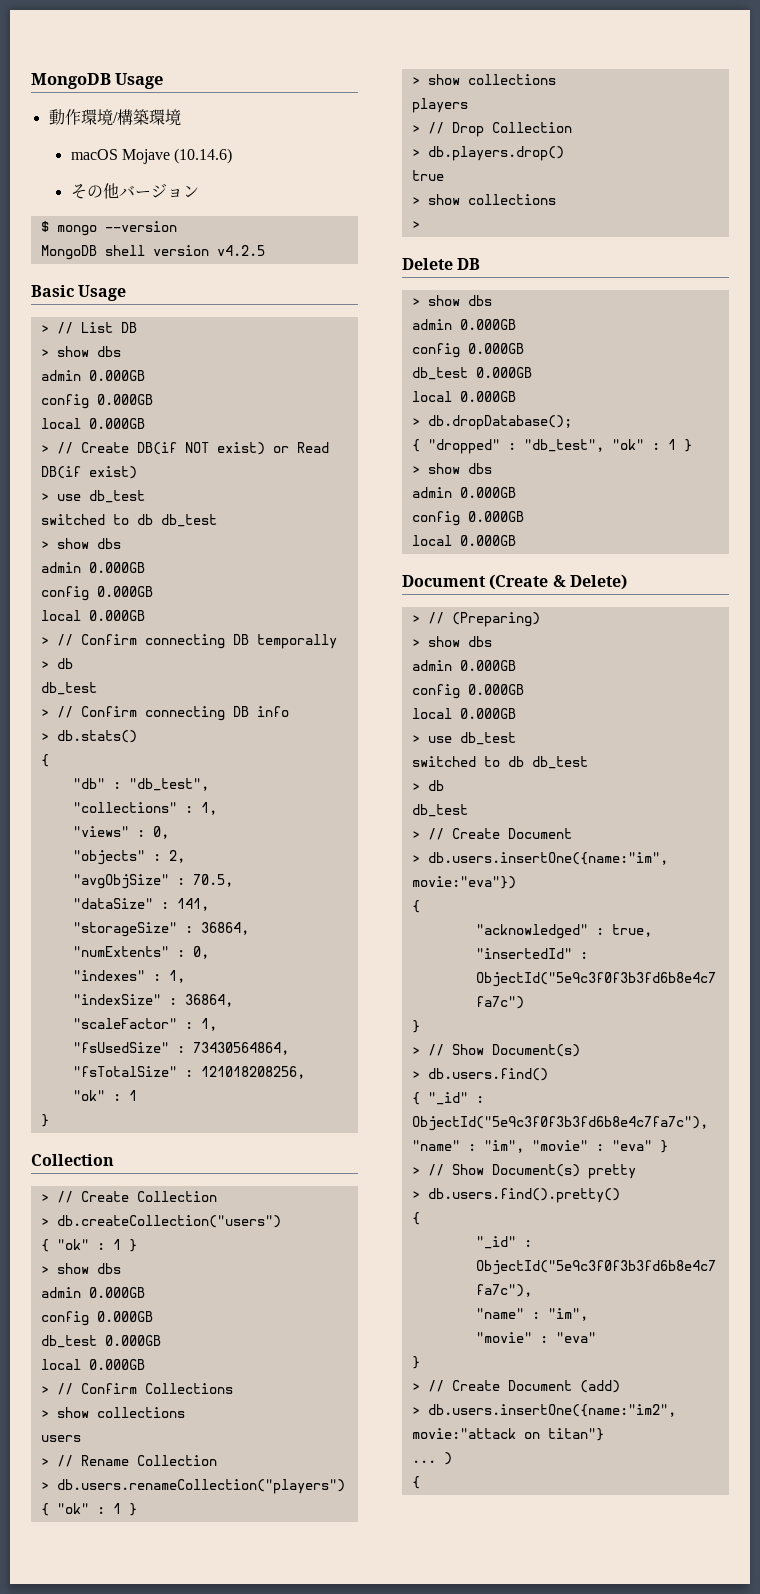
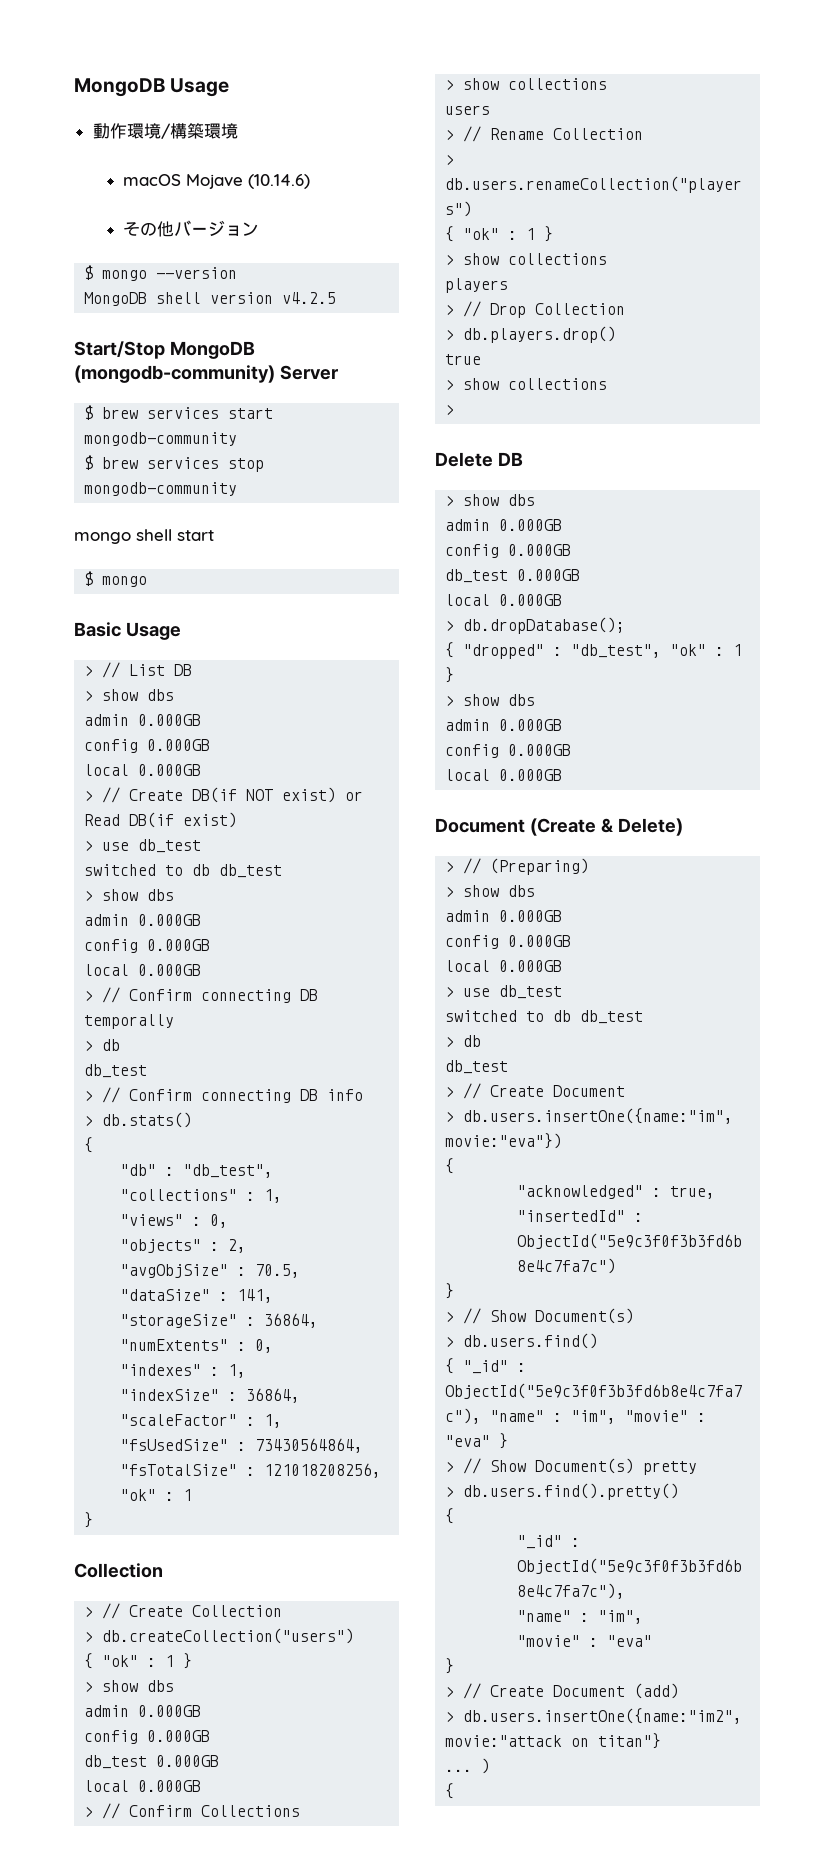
(265, 250) none -> [74,341,255,359] [74,365,338,383] [84,405,274,420] [84,432,238,446] [84,455,265,472] [84,482,238,496] [74,529,214,544] [84,571,148,587] // Start/Stop MongoDB (mongodb-community) Server // $ brew services start mongodb-community // $ brew services stop mongodb-community // mongo shell start // $ mongo

